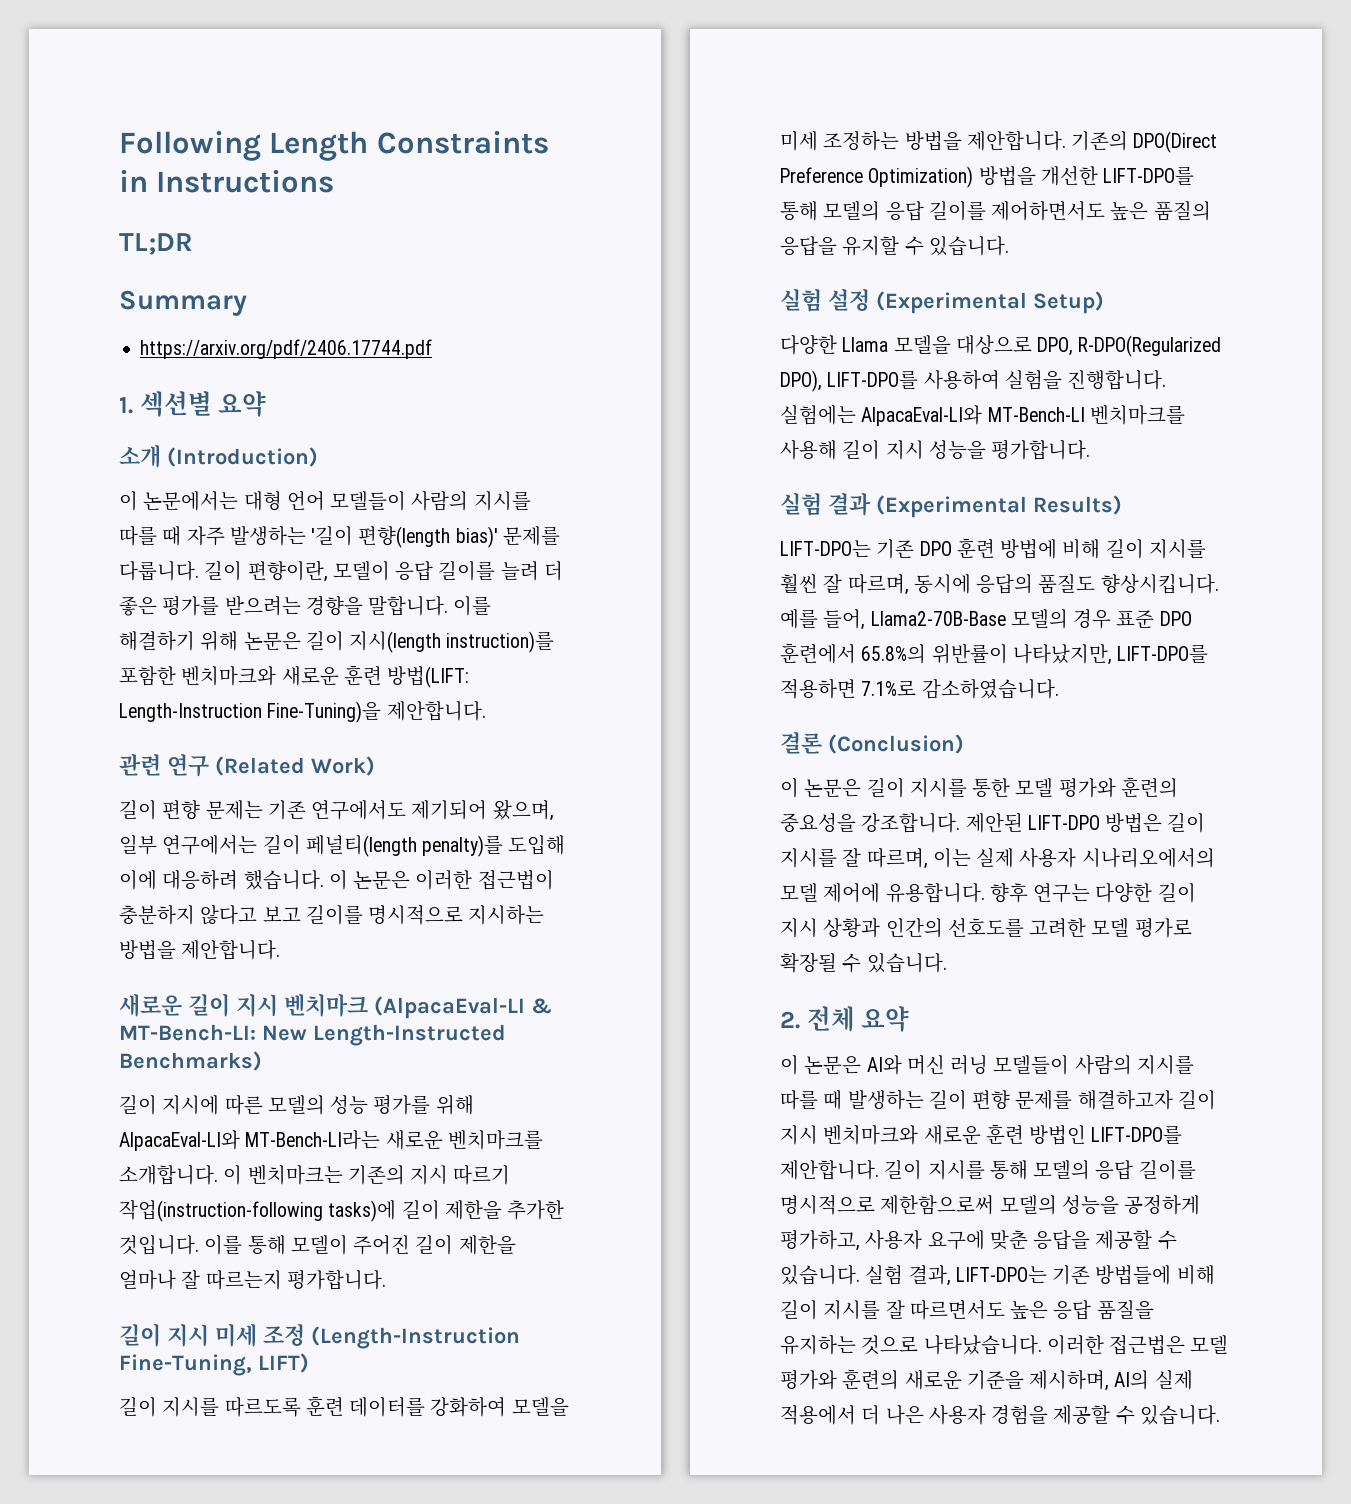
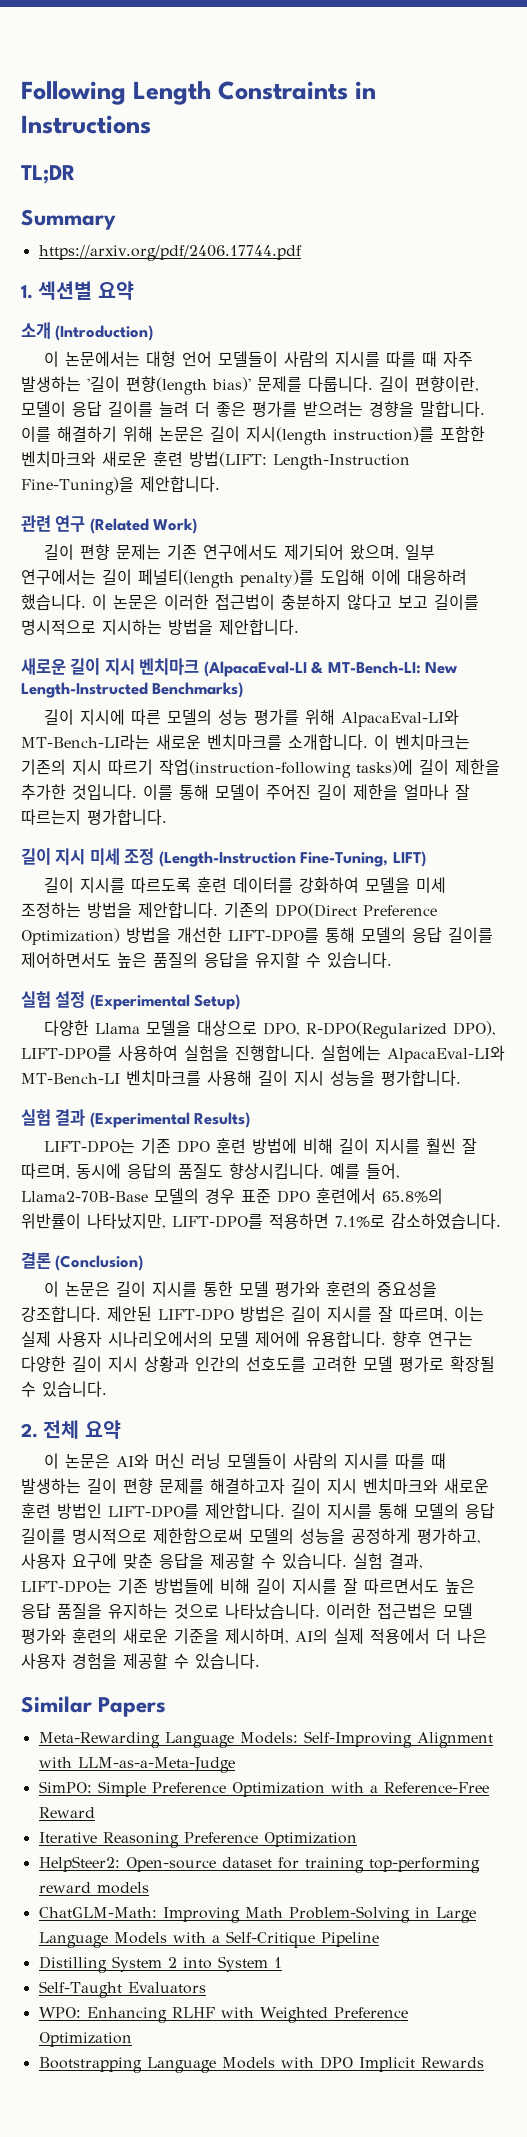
(1220, 1415) none -> [21,1696,167,1717] [38,1731,493,1748] [38,1757,235,1773] [38,1781,489,1797] [38,1807,95,1818] [38,1832,357,1848] [38,1856,480,1873] [38,1882,149,1894] [38,1906,476,1923] [38,1931,379,1948] [38,1956,282,1973] [38,1981,206,1998] [38,2007,408,2023] [38,2032,132,2047] [38,2056,484,2073] // Similar Papers // Meta-Rewarding Language Models: Self-Improving Alignment with LLM-as-a-Meta-Judge // SimPO: Simple Preference Optimization with a Reference-Free Reward // Iterative Reasoning Preference Optimization // HelpSteer2: Open-source dataset for training top-performing reward models // ChatGLM-Math: Improving Math Problem-Solving in Large Language Models with a Self-Critique Pipeline // Distilling System 2 into System 1 // Self-Taught Evaluators // WPO: Enhancing RLHF with Weighted Preference Optimization // Bootstrapping Language Models with DPO Implicit Rewards

